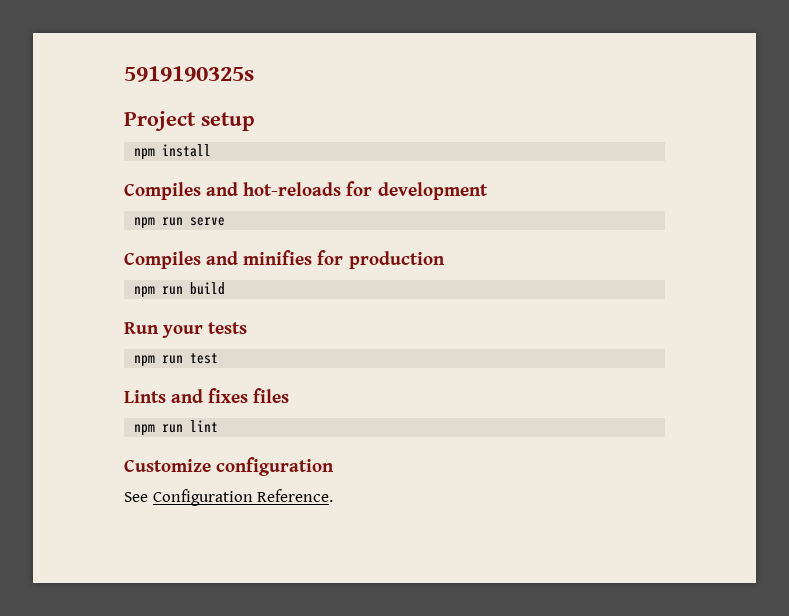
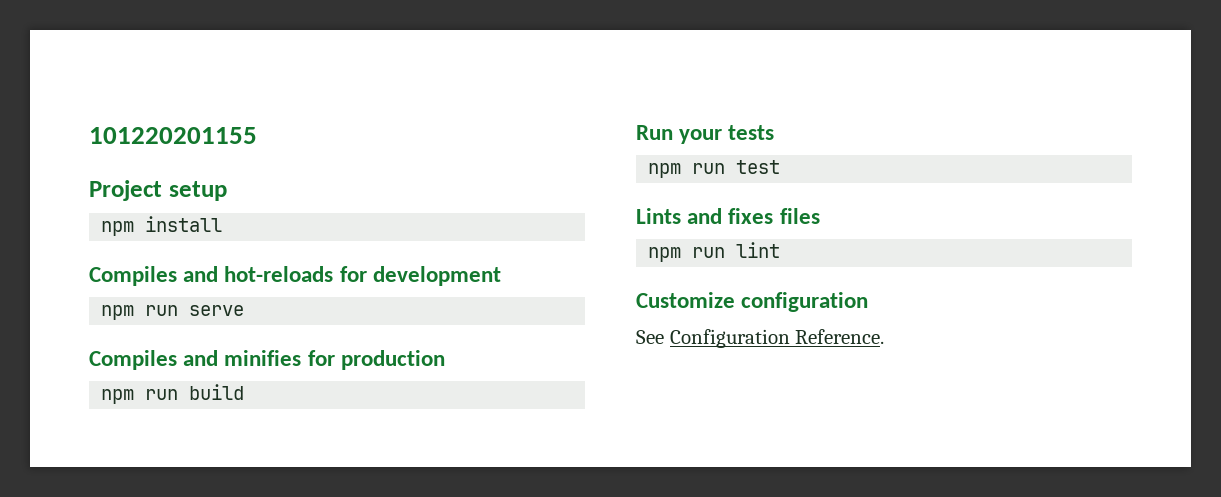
[124,66,254,82] 5919190325s -> [89,127,257,144] 101220201155

